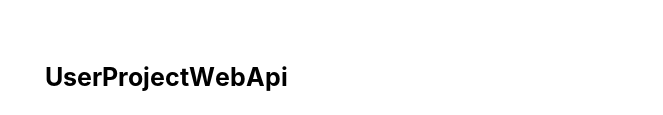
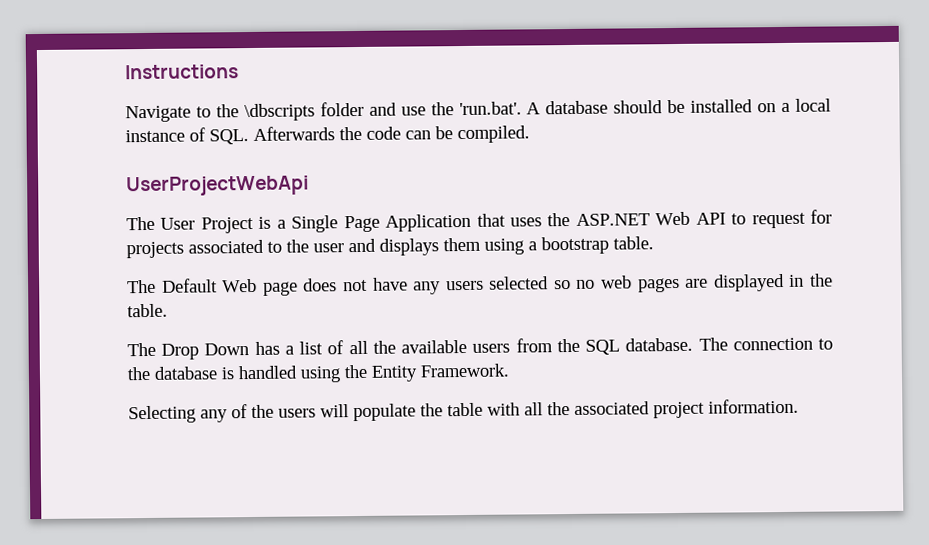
[45,66,288,91] UserProjectWebApi -> [125,64,239,80] [125,98,831,123] [125,125,530,145] [126,175,309,197] [126,209,832,234] [126,236,654,259] [127,273,833,296] [127,303,168,318] [127,337,834,360] [127,363,509,383] [128,398,799,424] Instructions // Navigate to the \dbscripts folder and use the 'run.bat'. A database should be installed on a local instance of SQL. Afterwards the code can be compiled. // UserProjectWebApi // The User Project is a Single Page Application that uses the ASP.NET Web API to request for projects associated to the user and displays them using a bootstrap table. // The Default Web page does not have any users selected so no web pages are displayed in the table. // The Drop Down has a list of all the available users from the SQL database. The connection to the database is handled using the Entity Framework. // Selecting any of the users will populate the table with all the associated project information.

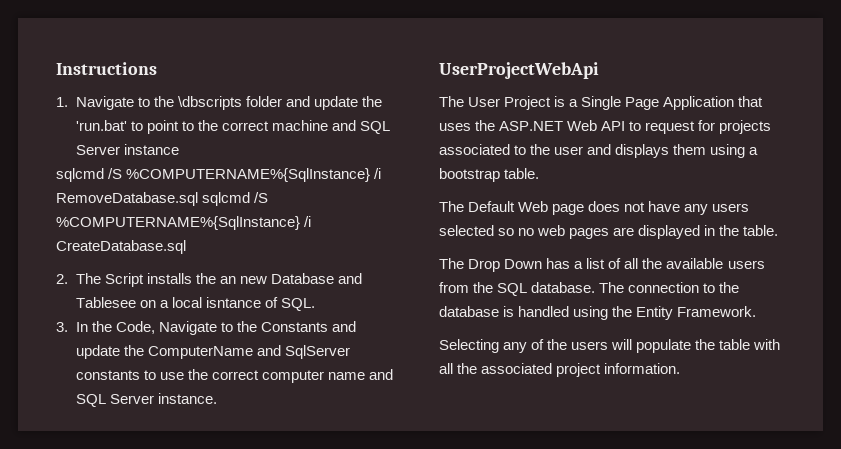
(239, 72) none -> [56,97,68,107] 1.
[400,99,754,116] use the 'run.bat'. A database should be installed -> [313,96,382,110] [75,120,390,134] [75,144,179,155] [56,168,382,182] [56,192,269,206] [56,216,312,230] [56,240,186,254] [56,273,362,287] [75,297,136,308] update the 'run.bat' to point to the correct machine and SQL Server instance // sqlcmd /S %COMPUTERNAME%{SqlInstance} /i RemoveDatabase.sql sqlcmd /S %COMPUTERNAME%{SqlInstance} /i CreateDatabase.sql // 2. The Script installs the an new Database and Tablesee
[125,129,185,143] instance -> [205,297,261,308] isntance
[253,125,530,144] Afterwards the code can be compiled. -> [56,321,356,335] [75,345,350,359] [75,369,393,383] [75,393,217,407] // 3. In the Code, Navigate to the Constants and update the ComputerName and SqlServer constants to use the correct computer name and SQL Server instance.

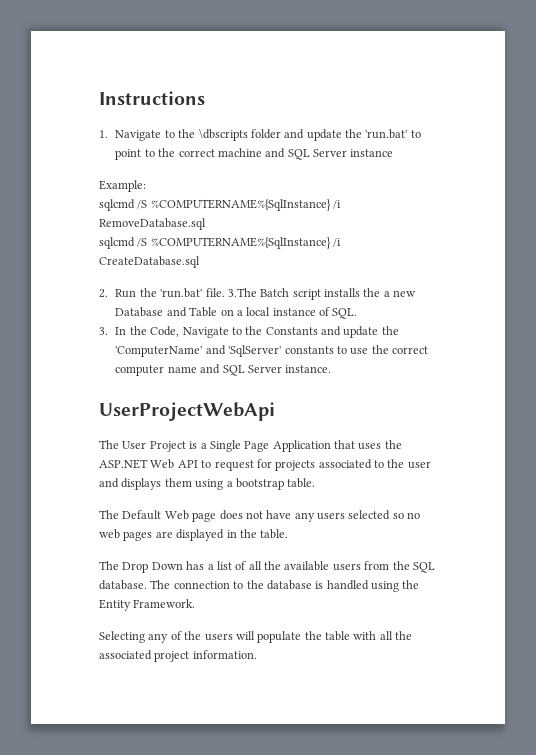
(179, 149) none -> [99,180,146,192] // Example:
(198, 199) none -> (206, 224) //
[75,273,144,287] The Script -> [115,288,321,300] Run the 'run.bat' file. 3.The Batch script
[219,276,236,284] an -> [383,291,390,297] a
[75,297,136,308] Tablesee -> [189,307,218,317] Table
[205,297,261,308] isntance -> [272,308,316,316] instance
[147,345,350,359] ComputerName and SqlServer -> [115,345,282,357] 'ComputerName' and 'SqlServer'

